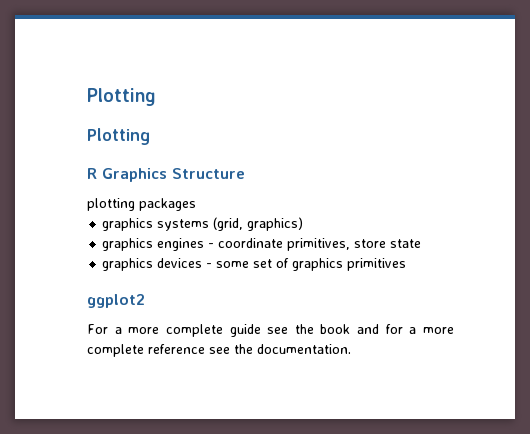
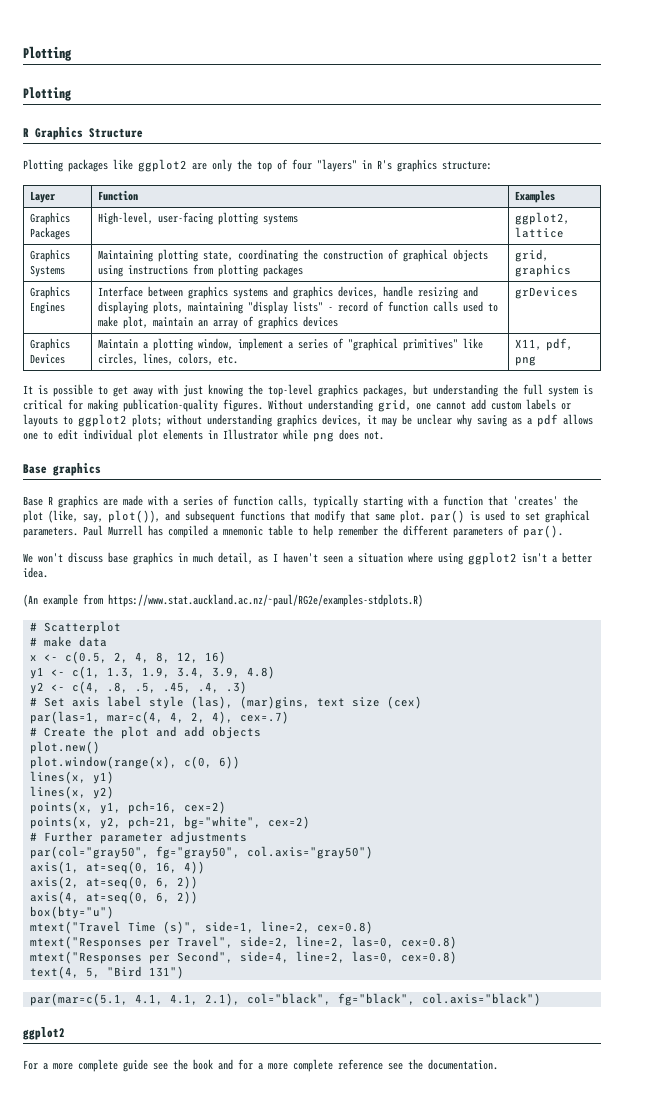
[87,198,196,211] [102,217,304,231] [102,238,422,251] [102,258,407,271] plotting packages // graphics systems (grid, graphics) // graphics engines - coordinate primitives, store state // graphics devices - some set of graphics primitives -> [23,159,492,172] [29,191,56,203] [97,190,138,201] [514,190,555,203] [29,212,70,225] [29,227,70,240] [97,212,298,225] [514,212,569,225] [514,227,564,238] [29,249,70,262] [29,265,65,277] [97,249,488,262] [97,264,303,277] [514,249,548,262] [514,264,571,277] [29,286,70,299] [29,302,65,314] [97,286,478,299] [97,301,498,314] [97,316,338,329] [514,287,578,299] [29,338,70,351] [29,354,65,364] [97,338,483,351] [97,353,238,365] [514,338,572,351] [514,356,536,366] [23,384,593,397] [23,399,571,412] [23,414,593,427] [23,429,384,442] [23,463,101,476] [23,495,578,508] [23,510,590,523] [23,525,563,538] [23,552,592,565] [23,567,48,578] [23,594,423,607] [29,621,121,634] [29,636,107,647] [29,651,226,664] [29,666,275,679] [29,681,247,694] [29,696,422,709] [29,711,289,724] [29,726,261,739] [29,741,100,754] [29,756,240,769] [29,771,114,784] [29,786,114,799] [29,801,226,814] [29,816,310,829] [29,831,247,844] [29,846,373,859] [29,861,205,874] [29,876,198,889] [29,891,198,904] [29,906,114,919] [29,921,373,934] [29,936,457,949] [29,951,457,964] [29,966,184,979] [29,993,541,1006] Plotting packages like ggplot2 are only the top of four "layers" in R's graphics structure: // Layer | Function | Examples // Graphics Packages | High-level, user-facing plotting systems | ggplot2, lattice // Graphics Systems | Maintaining plotting state, coordinating the construction of graphical objects using instructions from plotting packages | grid, graphics // Graphics Engines | Interface between graphics systems and graphics devices, handle resizing and displaying plots, maintaining "display lists" - record of function calls used to make plot, maintain an array of graphics devices | grDevices // Graphics Devices | Maintain a plotting window, implement a series of "graphical primitives" like circles, lines, colors, etc. | X11, pdf, png // It is possible to get away with just knowing the top-level graphics packages, but understanding the full system is critical for making publication-quality figures. Without understanding grid, one cannot add custom labels or layouts to ggplot2 plots; without understanding graphics devices, it may be unclear why saving as a pdf allows one to edit individual plot elements in Illustrator while png does not. // Base graphics // Base R graphics are made with a series of function calls, typically starting with a function that 'creates' the plot (like, say, plot()), and subsequent functions that modify that same plot. par() is used to set graphical parameters. Paul Murrell has compiled a mnemonic table to help remember the different parameters of par(). // We won't discuss base graphics in much detail, as I haven't seen a situation where using ggplot2 isn't a better idea. // (An example from https://www.stat.auckland.ac.nz/~paul/RG2e/examples-stdplots.R) // # Scatterplot // # make data // x <- c(0.5, 2, 4, 8, 12, 16) // y1 <- c(1, 1.3, 1.9, 3.4, 3.9, 4.8) // y2 <- c(4, .8, .5, .45, .4, .3) // # Set axis label style (las), (mar)gins, text size (cex) // par(las=1, mar=c(4, 4, 2, 4), cex=.7) // # Create the plot and add objects // plot.new() // plot.window(range(x), c(0, 6)) // lines(x, y1) // lines(x, y2) // points(x, y1, pch=16, cex=2) // points(x, y2, pch=21, bg="white", cex=2) // # Further parameter adjustments // par(col="gray50", fg="gray50", col.axis="gray50") // axis(1, at=seq(0, 16, 4)) // axis(2, at=seq(0, 6, 2)) // axis(4, at=seq(0, 6, 2)) // box(bty="u") // mtext("Travel Time (s)", side=1, line=2, cex=0.8) // mtext("Responses per Travel", side=2, line=2, las=0, cex=0.8) // mtext("Responses per Second", side=4, line=2, las=0, cex=0.8) // text(4, 5, "Bird 131") // par(mar=c(5.1, 4.1, 4.1, 2.1), col="black", fg="black", col.axis="black")

